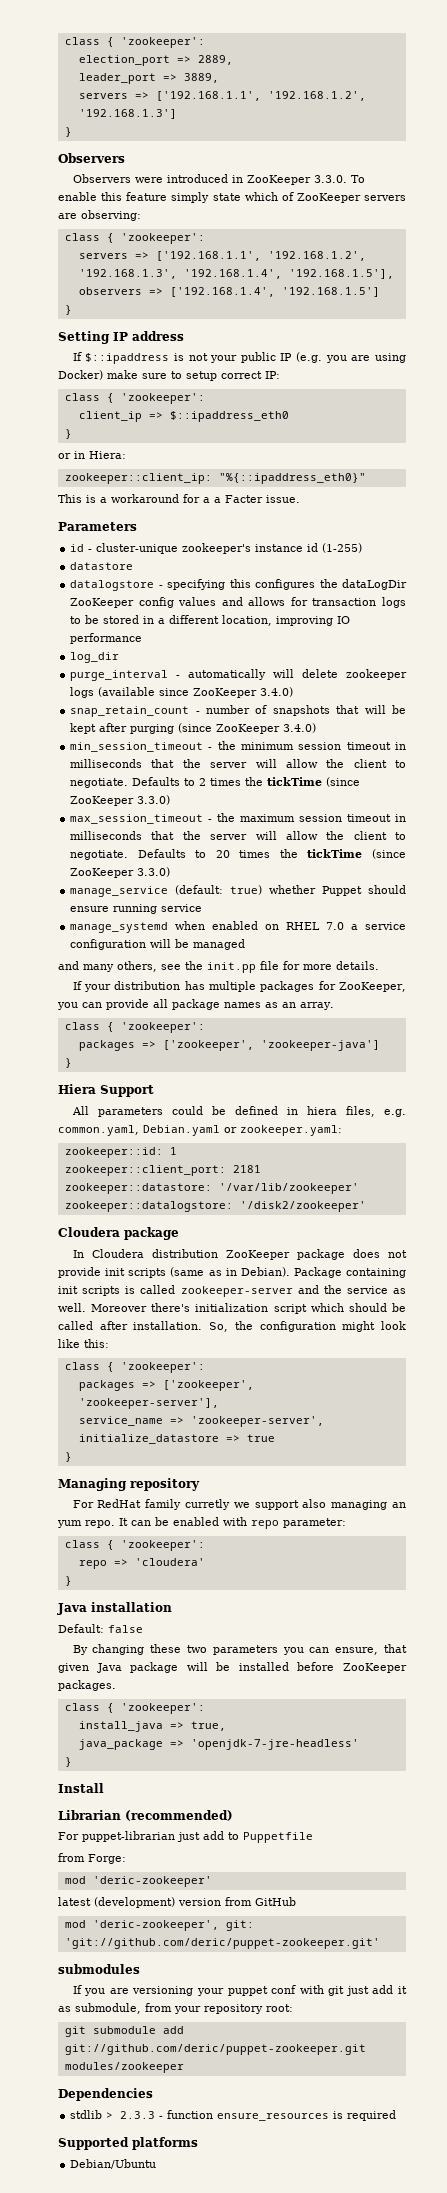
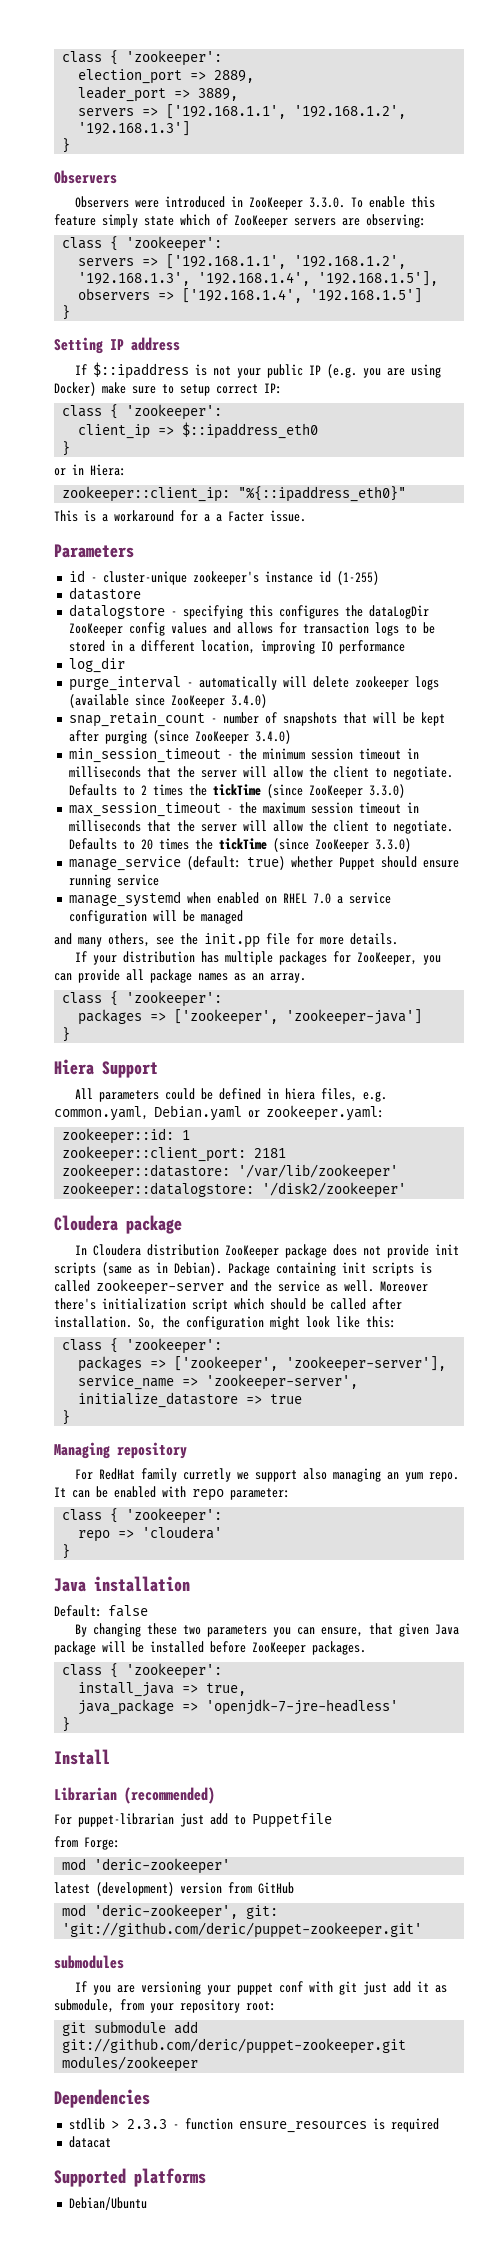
(397, 2115) none -> [68,2136,111,2148] // datacat

